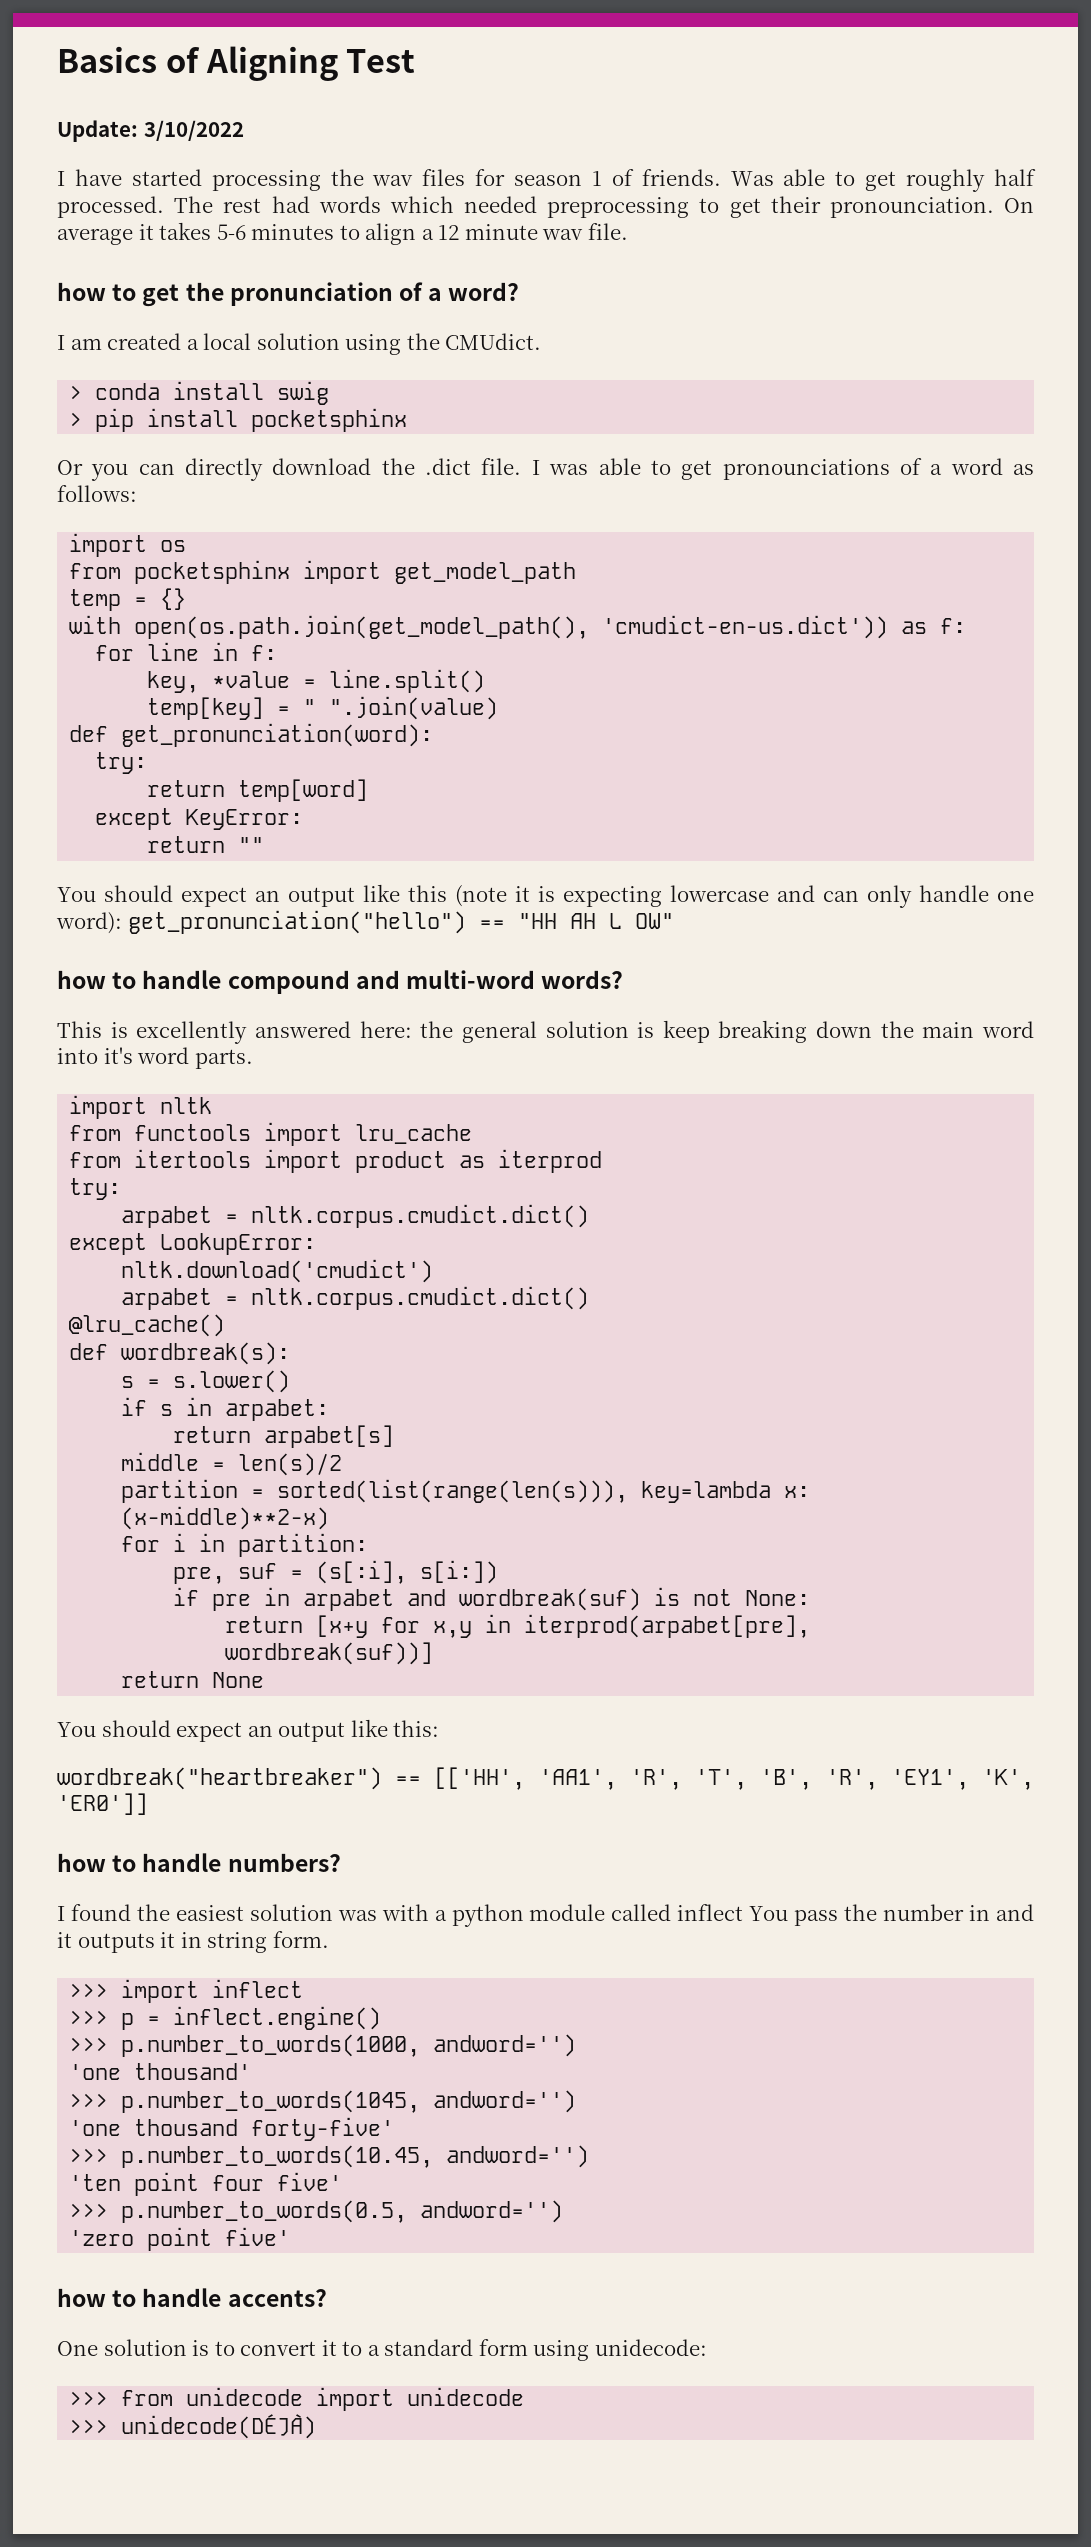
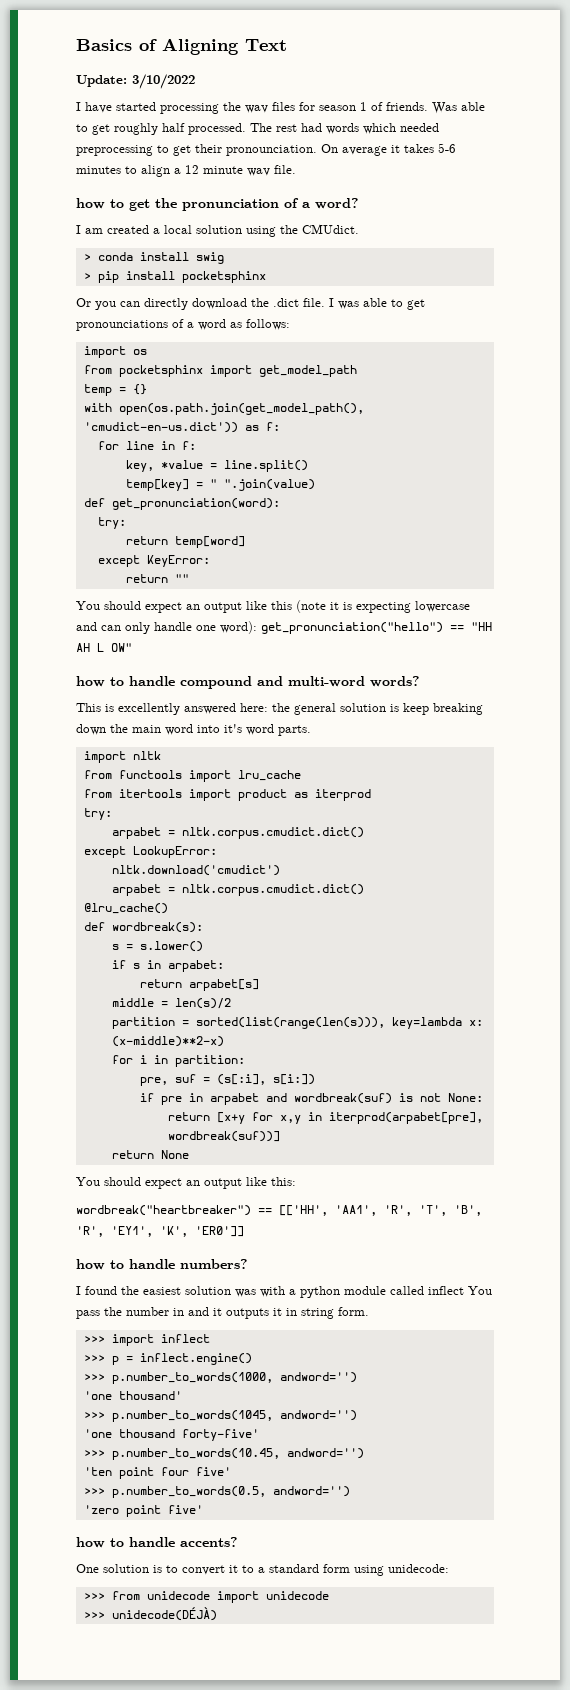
[346,49,416,73] Test -> [245,39,287,51] Text

